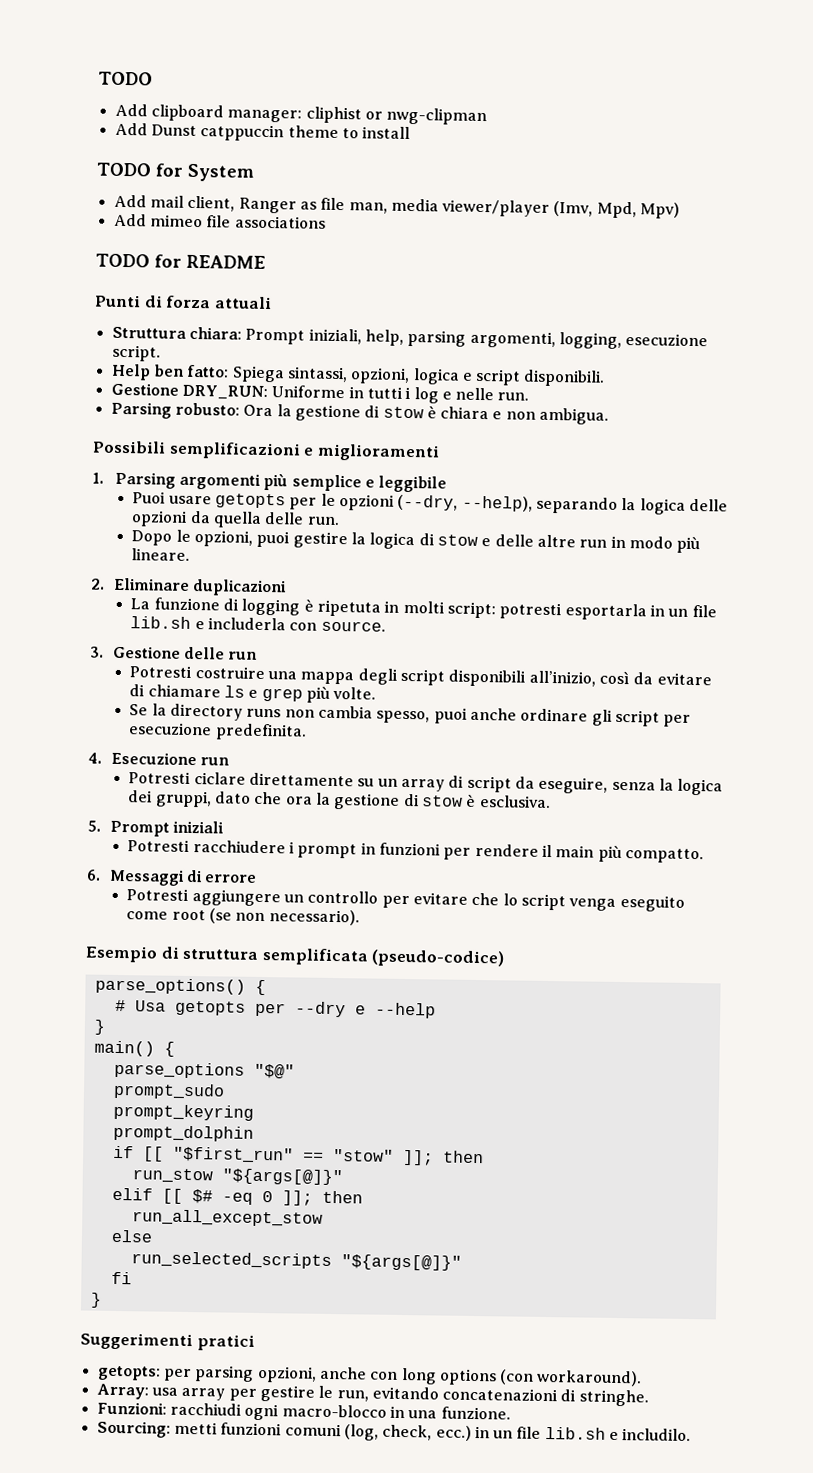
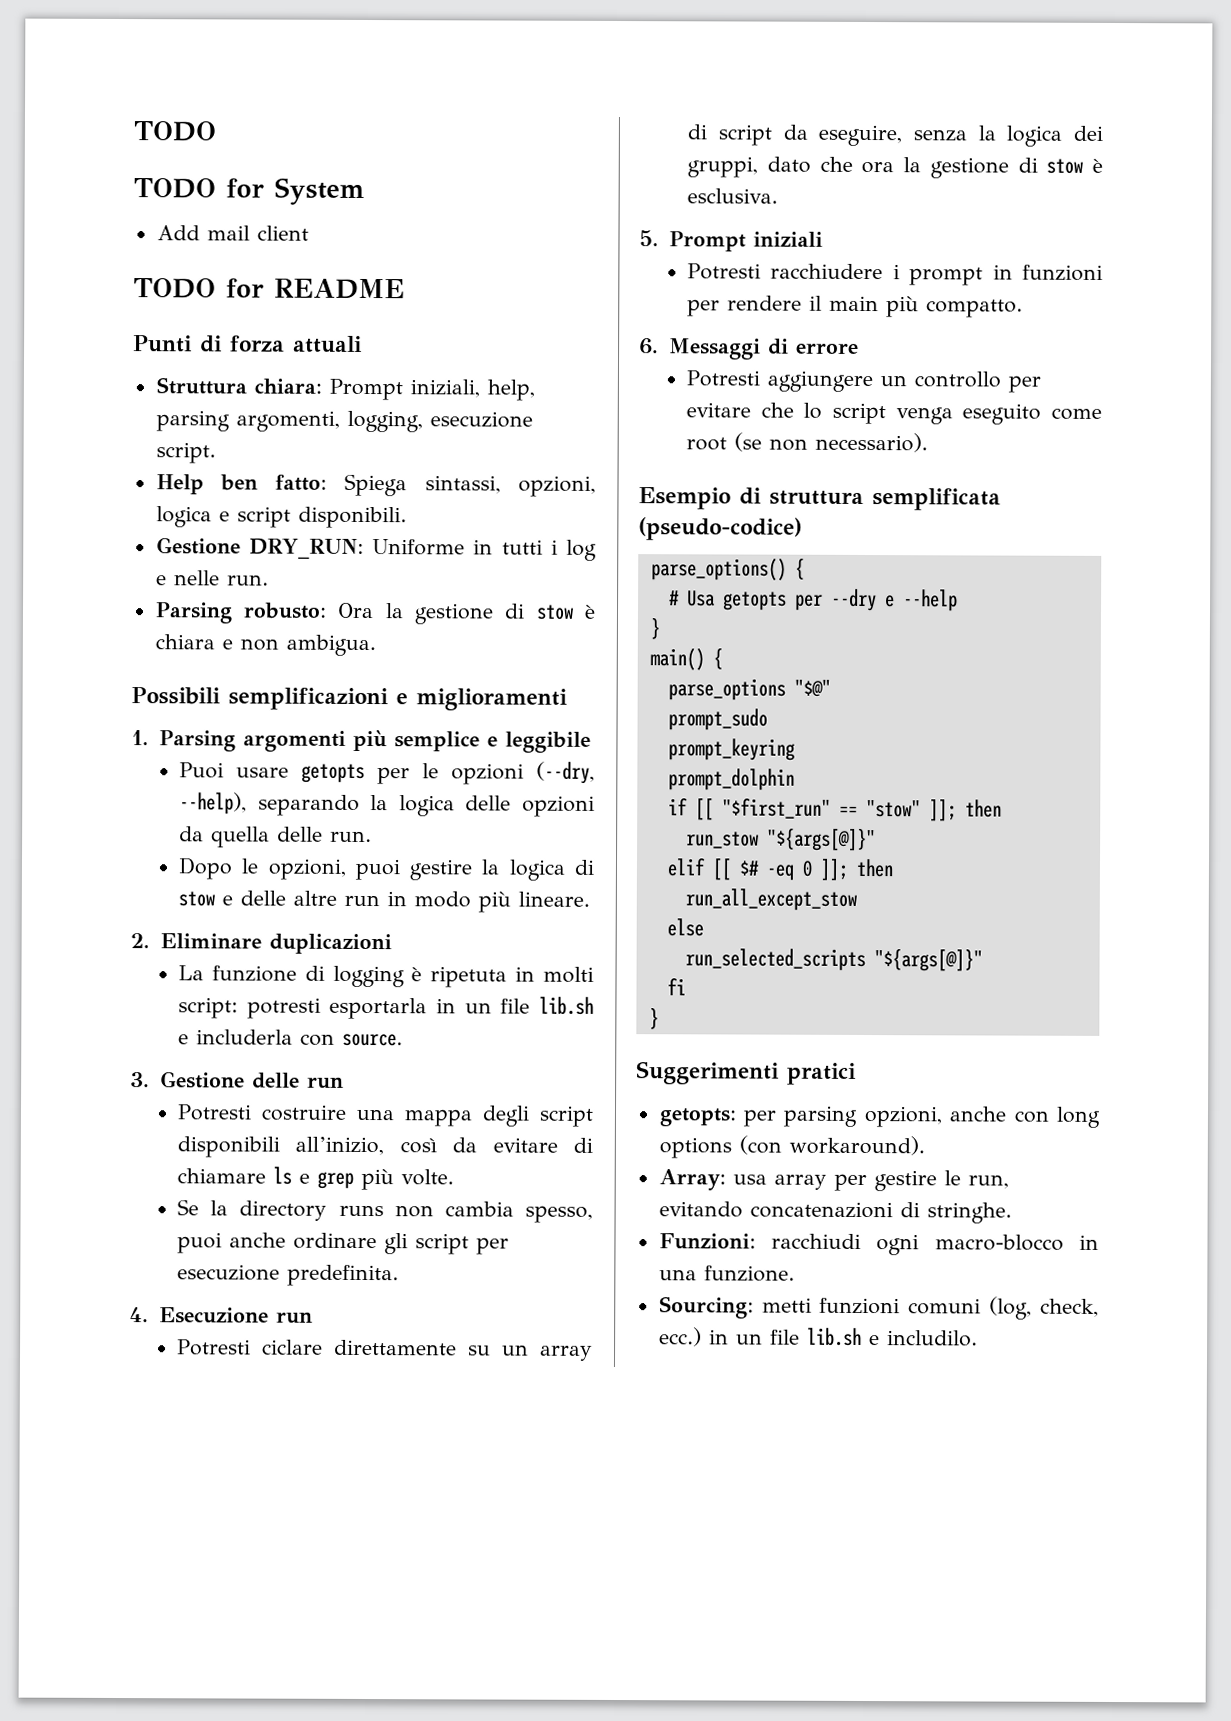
[98,71,153,86] [114,103,488,126] [114,122,411,142] TODO // Add clipboard manager: cliphist or nwg-clipman // Add Dunst catppuccin theme to install -> [133,121,216,142] TODO
[187,195,681,219] [113,213,326,229] client, Ranger as file man, media viewer/player (Imv, Mpd, Mpv) // Add mimeo file associations -> [256,225,309,241] client

